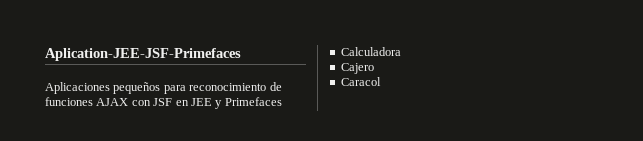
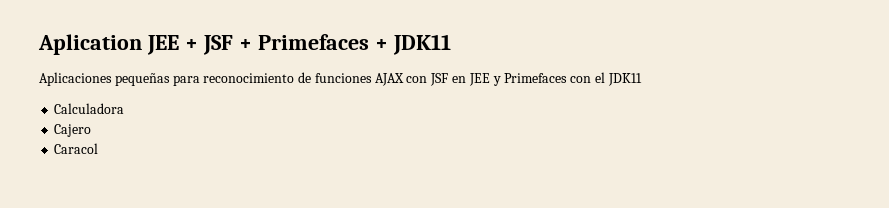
[45,48,241,61] Aplication-JEE-JSF-Primefaces -> [38,34,451,55] Aplication JEE + JSF + Primefaces + JDK11
[113,82,161,94] pequeños -> [114,73,170,86] pequeñas
(282, 101) none -> [570,72,642,86] con el JDK11

